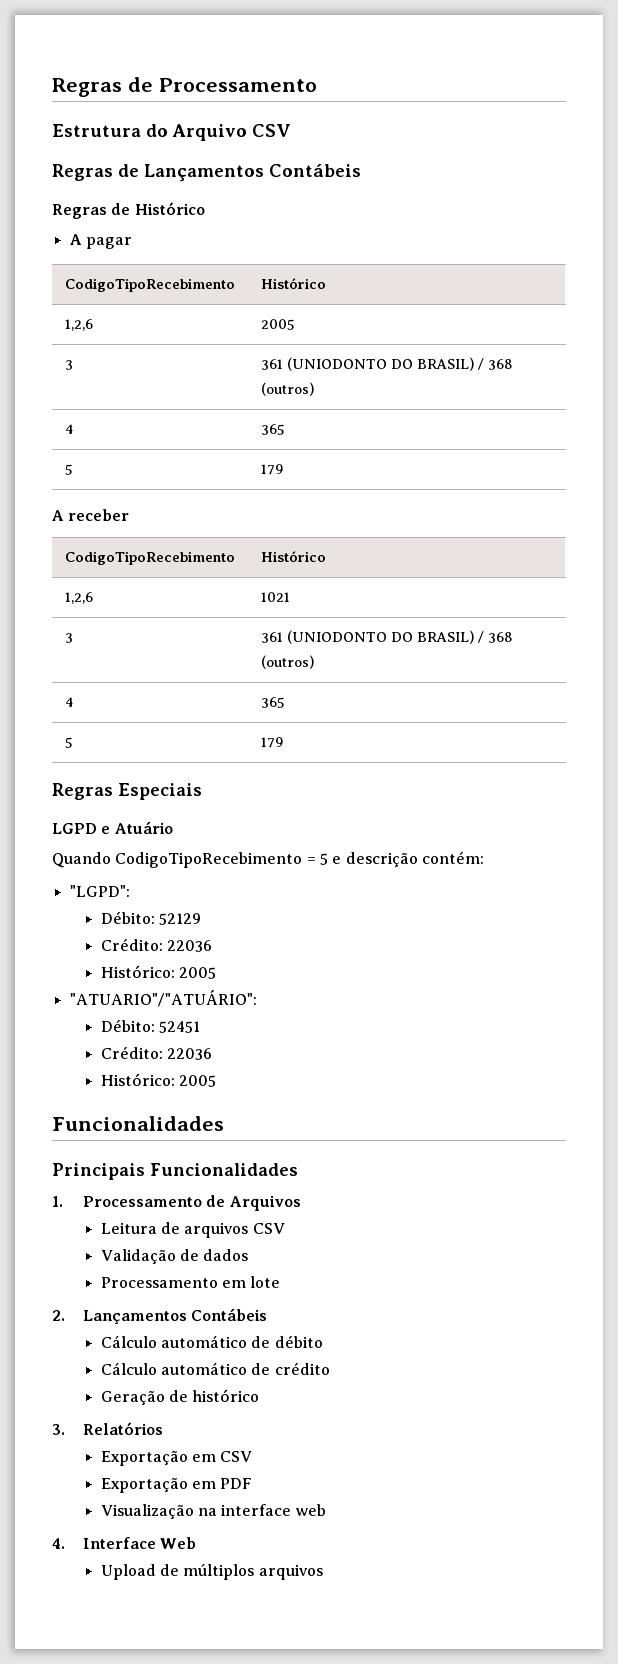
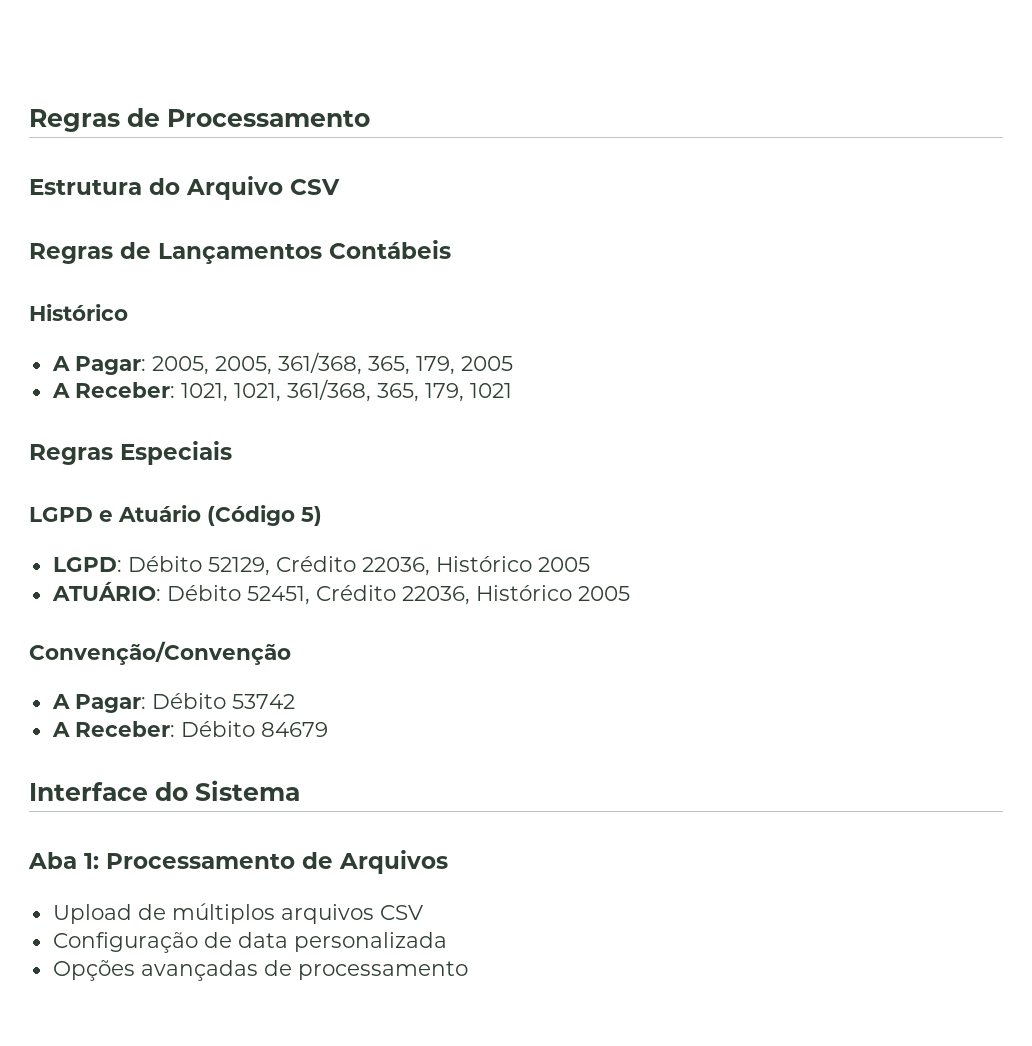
[52,203,131,219] Regras de -> (451, 249) none
[85,237,132,249] [64,278,235,292] [260,278,326,289] [64,319,93,331] [260,319,295,330] [64,360,73,370] [260,357,513,371] [260,382,314,396] [64,424,74,434] [260,424,285,435] [64,464,73,475] [260,464,284,475] [52,509,130,521] [64,551,235,565] [260,551,326,562] [64,592,93,604] [260,592,290,602] [64,633,73,643] [260,630,513,644] [260,655,314,669] [64,697,74,707] [260,697,285,708] [64,737,73,748] [260,737,284,748] pagar // CodigoTipoRecebimento | Histórico // 1,2,6 | 2005 // 3 | 361 (UNIODONTO DO BRASIL) / 368 (outros) // 4 | 365 // 5 | 179 // A receber // CodigoTipoRecebimento | Histórico // 1,2,6 | 1021 // 3 | 361 (UNIODONTO DO BRASIL) / 368 (outros) // 4 | 365 // 5 | 179 -> [74,352,513,375] [51,379,512,402] Pagar: 2005, 2005, 361/368, 365, 179, 2005 // A Receber: 1021, 1021, 361/368, 365, 179, 1021
[52,851,484,868] [69,885,130,897] [100,911,201,925] [100,938,212,952] [100,965,216,979] [69,990,257,1007] [100,1019,200,1033] [100,1046,212,1060] [100,1073,216,1087] [52,1116,224,1131] [52,1163,298,1180] [52,1195,301,1211] [100,1222,285,1238] [100,1249,249,1264] [100,1276,281,1288] [52,1308,268,1325] [100,1335,323,1348] [100,1362,330,1375] [100,1389,260,1405] [52,1422,164,1435] [100,1451,253,1466] [100,1478,253,1493] [100,1504,326,1519] [52,1537,197,1549] [100,1564,323,1580] // Quando CodigoTipoRecebimento = 5 e descrição contém: // "LGPD": // Débito: 52129 // Crédito: 22036 // Histórico: 2005 // "ATUARIO"/"ATUÁRIO": // Débito: 52451 // Crédito: 22036 // Histórico: 2005 // Funcionalidades // Principais Funcionalidades // 1. Processamento de Arquivos // Leitura de arquivos CSV // Validação de dados // Processamento em lote // 2. Lançamentos Contábeis // Cálculo automático de débito // Cálculo automático de crédito // Geração de histórico // 3. Relatórios // Exportação em CSV // Exportação em PDF // Visualização na interface web // 4. Interface Web // Upload de múltiplos arquivos -> [207,505,322,526] [52,556,590,576] [51,581,630,605] [29,641,291,665] [51,693,295,713] [51,721,328,737] [29,780,300,801] [28,850,448,874] [52,903,423,924] [52,932,447,953] [52,960,468,981] (Código 5) // LGPD: Débito 52129, Crédito 22036, Histórico 2005 // ATUÁRIO: Débito 52451, Crédito 22036, Histórico 2005 // Convenção/Convenção // A Pagar: Débito 53742 // A Receber: Débito 84679 // Interface do Sistema // Aba 1: Processamento de Arquivos // Upload de múltiplos arquivos CSV // Configuração de data personalizada // Opções avançadas de processamento

